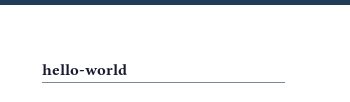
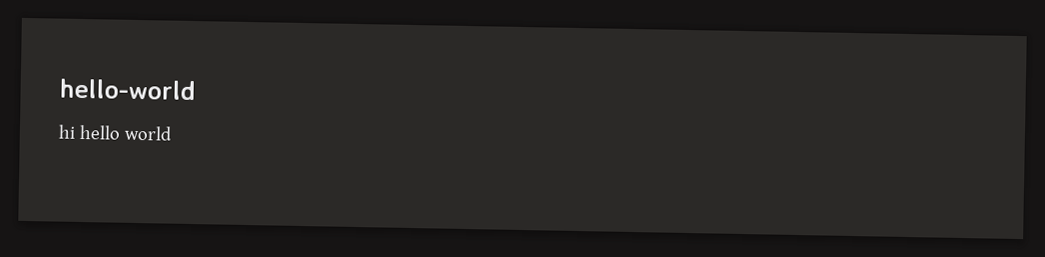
(127, 69) none -> [58,124,172,141] // hi hello world

